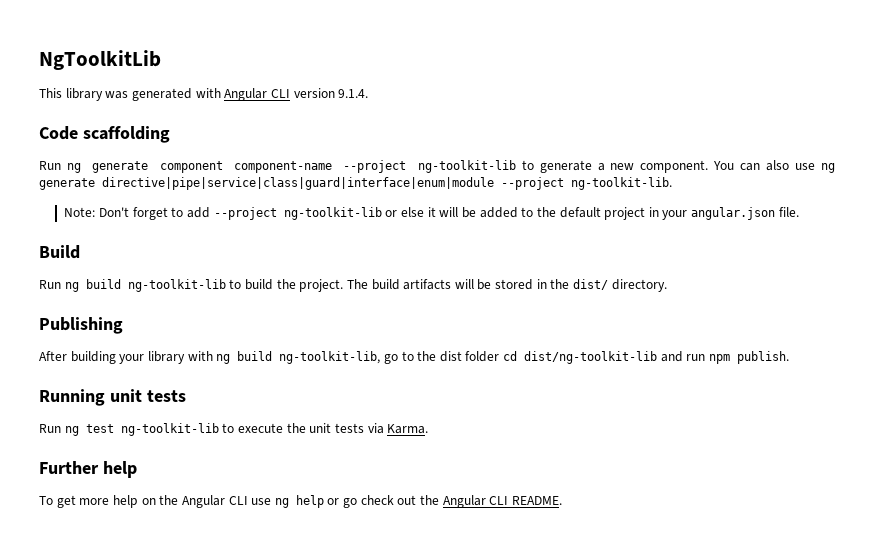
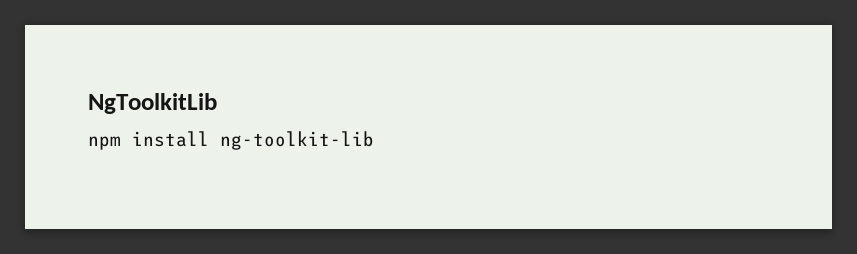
[39,88,369,101] [39,126,170,143] [39,160,835,173] [39,177,672,190] [64,207,799,220] [39,245,80,259] [39,279,667,292] [39,317,123,334] [39,351,790,364] [39,389,186,406] [39,423,429,436] [39,461,137,478] [39,495,562,508] This library was generated with Angular CLI version 9.1.4. // Code scaffolding // Run ng generate component component-name --project ng-toolkit-lib to generate a new component. You can also use ng generate directive|pipe|service|class|guard|interface|enum|module --project ng-toolkit-lib. // Note: Don't forget to add --project ng-toolkit-lib or else it will be added to the default project in your angular.json file. // Build // Run ng build ng-toolkit-lib to build the project. The build artifacts will be stored in the dist/ directory. // Publishing // After building your library with ng build ng-toolkit-lib, go to the dist folder cd dist/ng-toolkit-lib and run npm publish. // Running unit tests // Run ng test ng-toolkit-lib to execute the unit tests via Karma. // Further help // To get more help on the Angular CLI use ng help or go check out the Angular CLI README. -> [88,131,374,150] npm install ng-toolkit-lib

